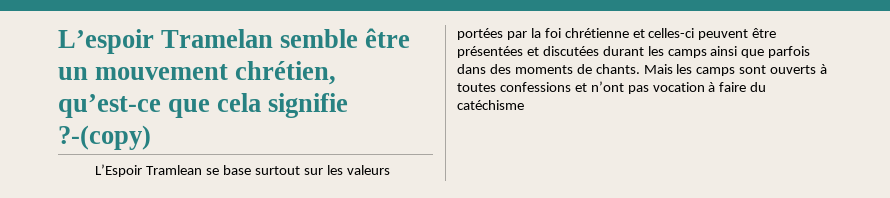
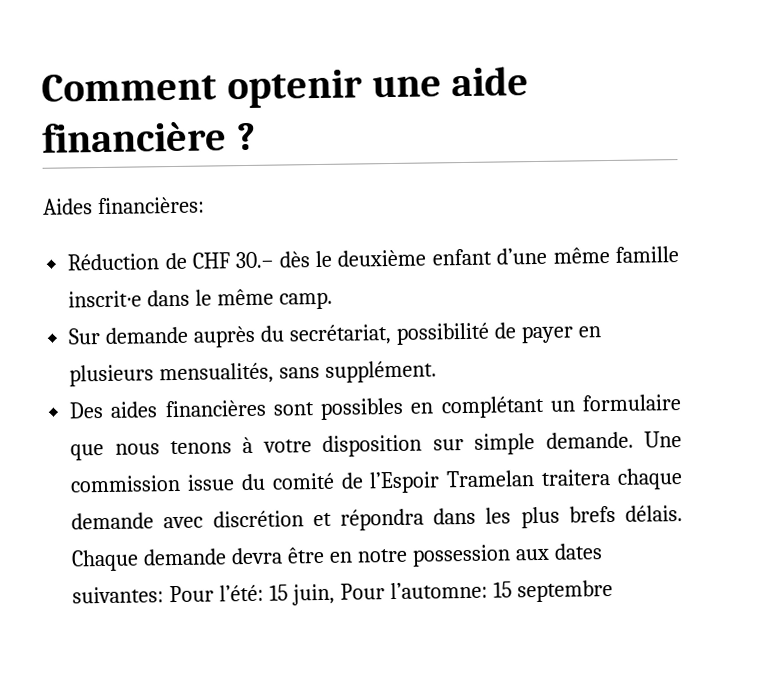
[58,28,411,54] [58,61,337,85] [58,93,349,118] [58,125,151,150] [95,164,390,177] [457,28,777,40] [457,46,811,58] [457,64,828,76] [457,81,767,94] [457,100,524,110] L’espoir Tramelan semble être un mouvement chrétien, qu’est-ce que cela signifie ?-(copy) // L’Espoir Tramlean se base surtout sur les valeurs portées par la foi chrétienne et celles-ci peuvent être présentées et discutées durant les camps ainsi que parfois dans des moments de chants. Mais les camps sont ouverts à toutes confessions et n’ont pas vocation à faire du catéchisme -> [41,66,530,109] [41,121,256,153] [42,196,205,215] [67,246,679,271] [68,288,333,310] [68,322,601,348] [69,360,438,387] [69,394,682,420] [70,431,682,461] [70,468,684,494] [71,505,683,531] [71,543,603,572] [72,579,613,606] Comment optenir une aide financière ? // Aides financières: // Réduction de CHF 30.– dès le deuxième enfant d’une même famille inscrit∙e dans le même camp. // Sur demande auprès du secrétariat, possibilité de payer en plusieurs mensualités, sans supplément. // Des aides financières sont possibles en complétant un formulaire que nous tenons à votre disposition sur simple demande. Une commission issue du comité de l’Espoir Tramelan traitera chaque demande avec discrétion et répondra dans les plus brefs délais. Chaque demande devra être en notre possession aux dates suivantes: Pour l’été: 15 juin, Pour l’automne: 15 septembre

